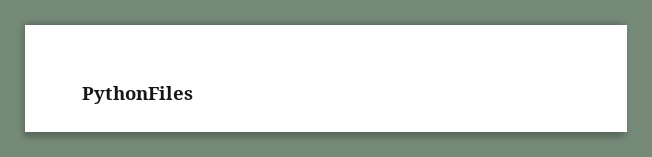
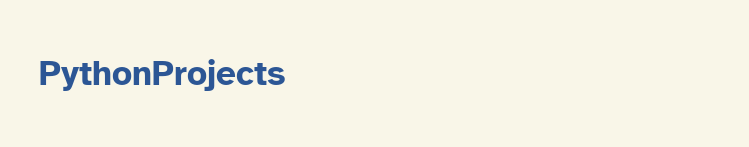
[82,86,193,104] PythonFiles -> [39,59,286,91] PythonProjects

